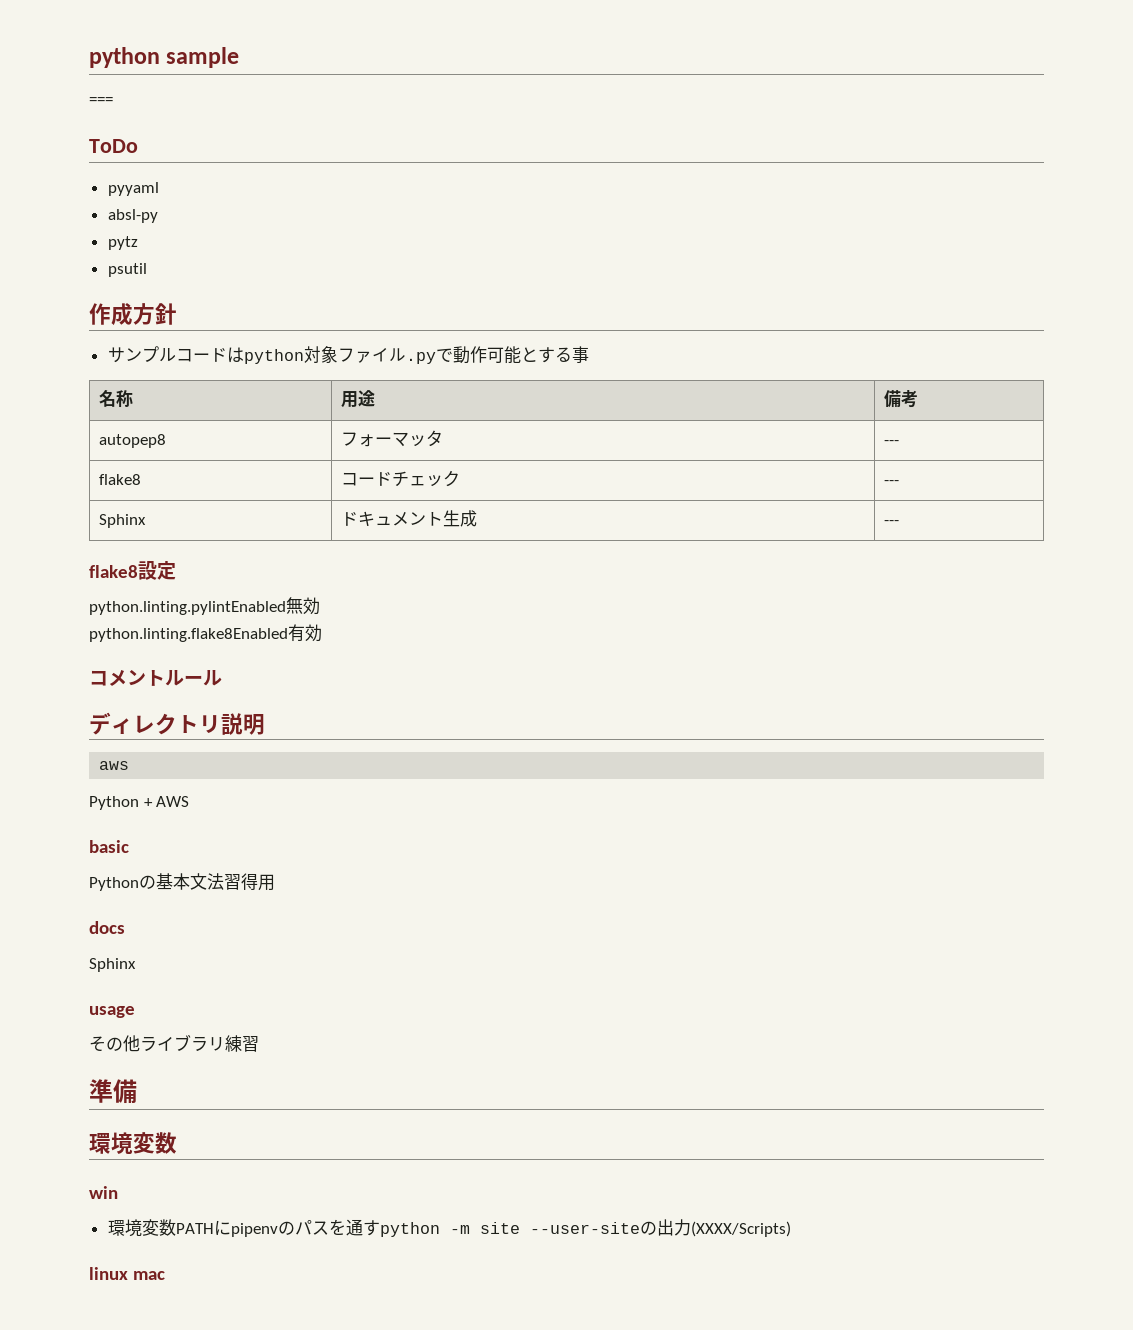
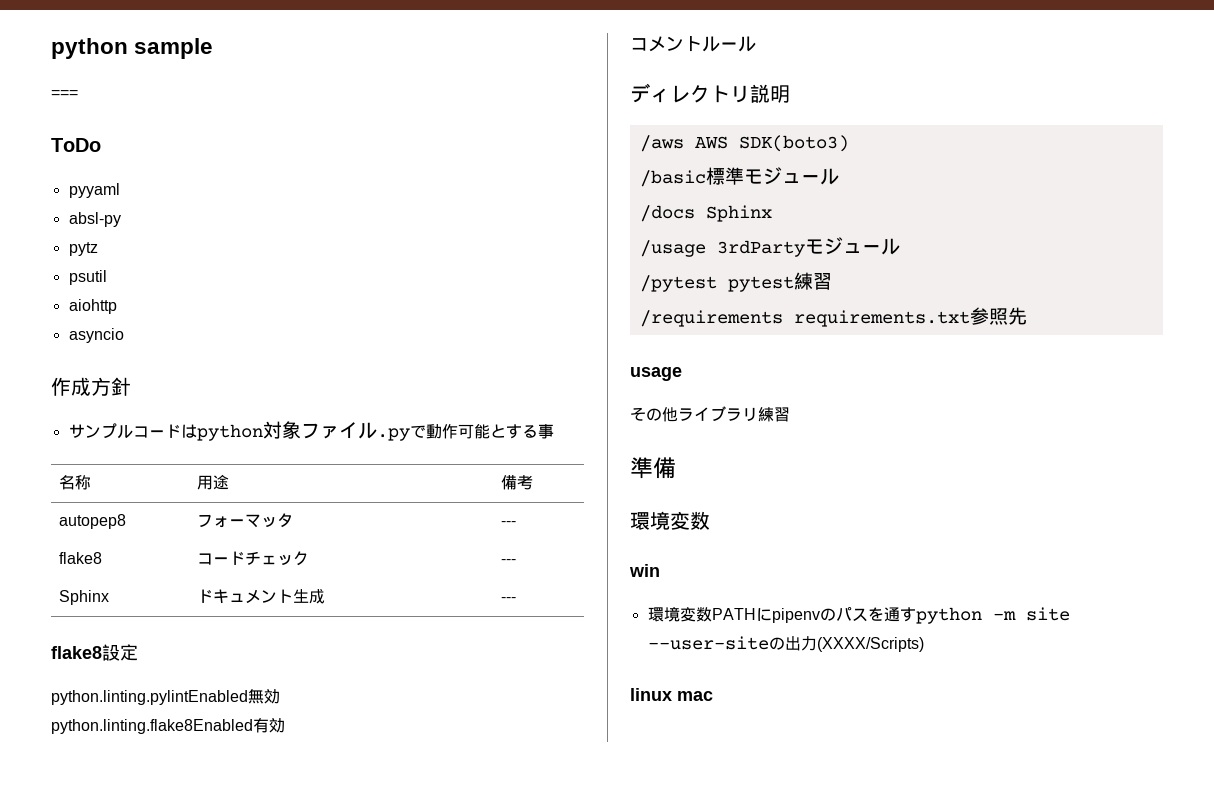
(147, 270) none -> [68,299,117,314] [68,328,124,343] // aiohttp // asyncio
[99,761,130,770] [89,796,190,810] [89,840,129,853] [89,873,275,891] [89,921,125,934] [89,958,136,972] aws // Python + AWS // basic // Pythonの基本文法習得用 // docs // Sphinx -> [639,135,849,152] [639,167,839,187] [639,205,772,222] [639,237,900,257] [639,272,832,292] [639,307,1027,327] /aws AWS SDK(boto3) // /basic標準モジュール // /docs Sphinx // /usage 3rdPartyモジュール // /pytest pytest練習 // /requirements requirements.txt参照先

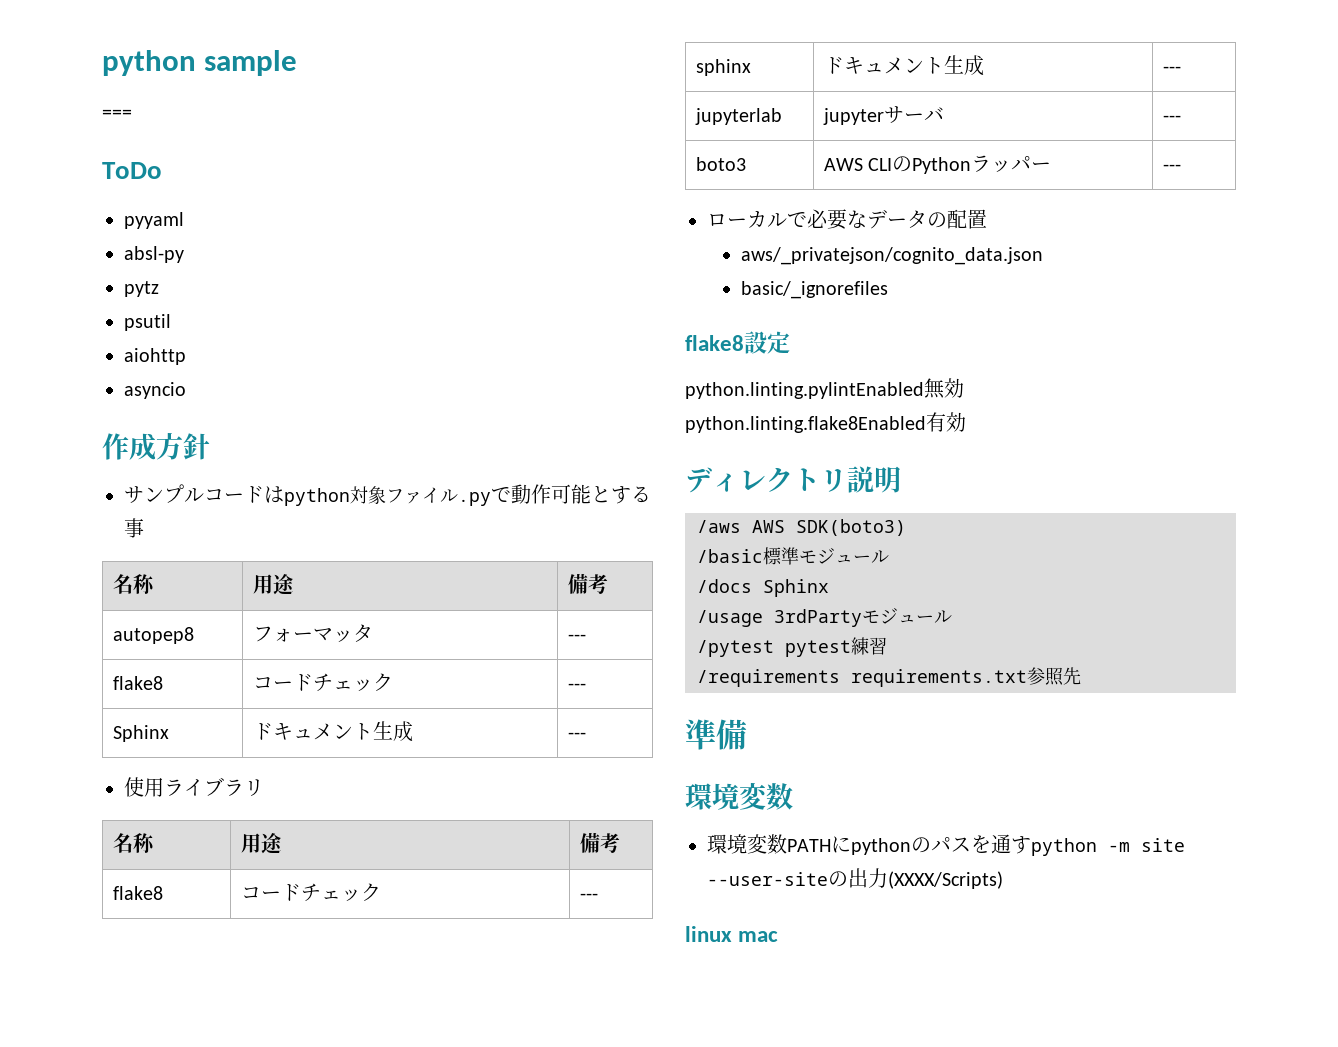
(516, 599) none -> [124,777,264,797] [112,833,155,853] [240,833,282,854] [579,832,620,853] [112,886,163,900] [240,883,381,902] [579,893,598,900] [695,59,751,76] [823,55,984,76] [1162,66,1181,73] [694,108,782,125] [822,106,944,125] [1162,115,1181,122] [695,157,746,171] [823,155,1052,174] [1162,164,1181,171] [707,209,987,230] [741,247,1044,265] [741,281,889,299] // 使用ライブラリ // 名称 | 用途 | 備考 // flake8 | コードチェック | --- // sphinx | ドキュメント生成 | --- // jupyterlab | jupyterサーバ | --- // boto3 | AWS CLIのPythonラッパー | --- // ローカルで必要なデータの配置 // aws/_privatejson/cognito_data.json // basic/_ignorefiles
[630,36,756,52] // コメントルール -> (966, 422) none
[630,367,682,381] [630,406,790,422] // usage // その他ライブラリ練習 -> (1081, 676) none
[629,564,660,577] // win -> (793, 796) none
[771,608,820,623] pipenv -> [851,838,911,855] python

